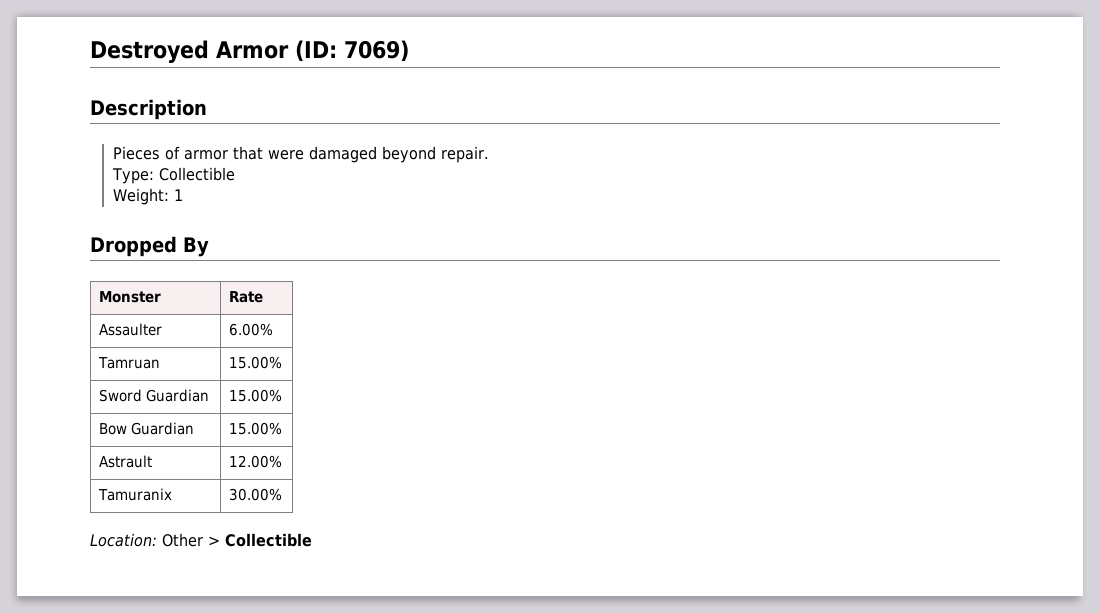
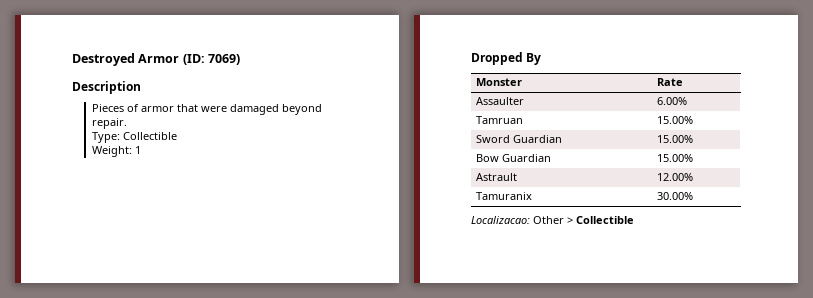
[90,533,157,547] Location: -> [471,216,530,224] Localizacao:

